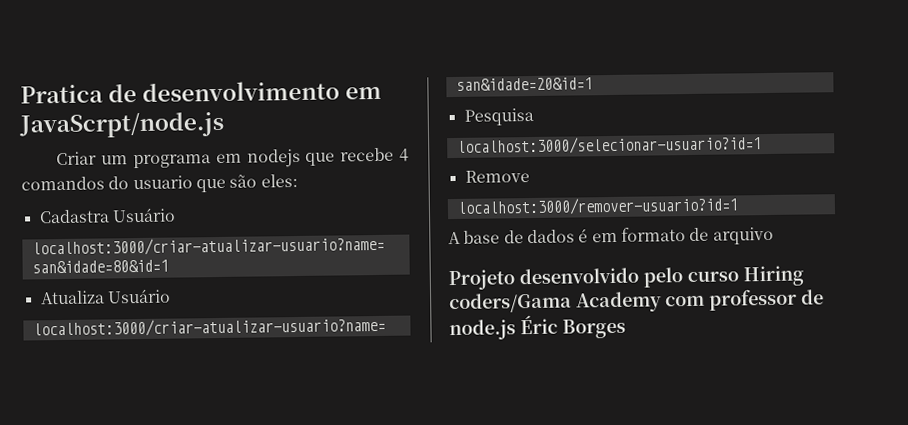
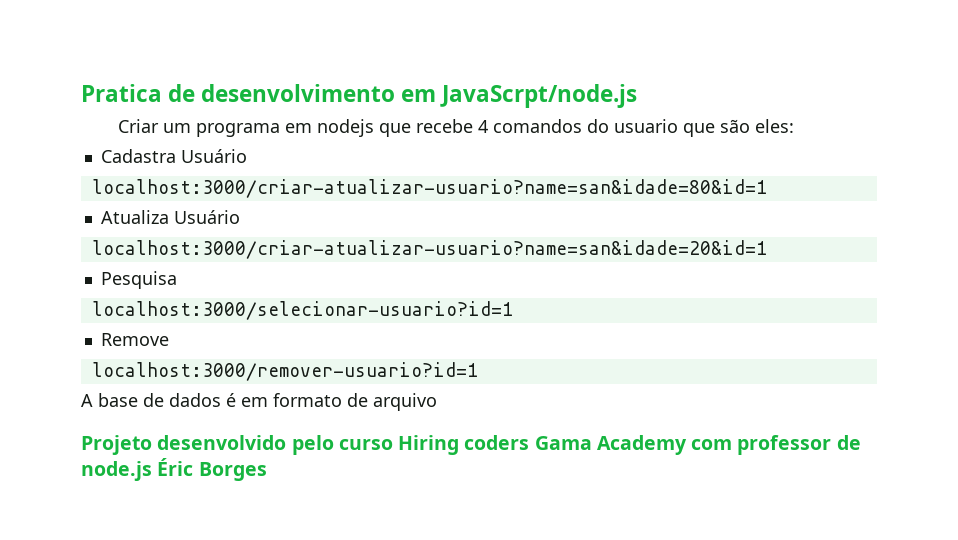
[449,292,572,314] coders/Gama -> [464,435,592,450] coders Gama

